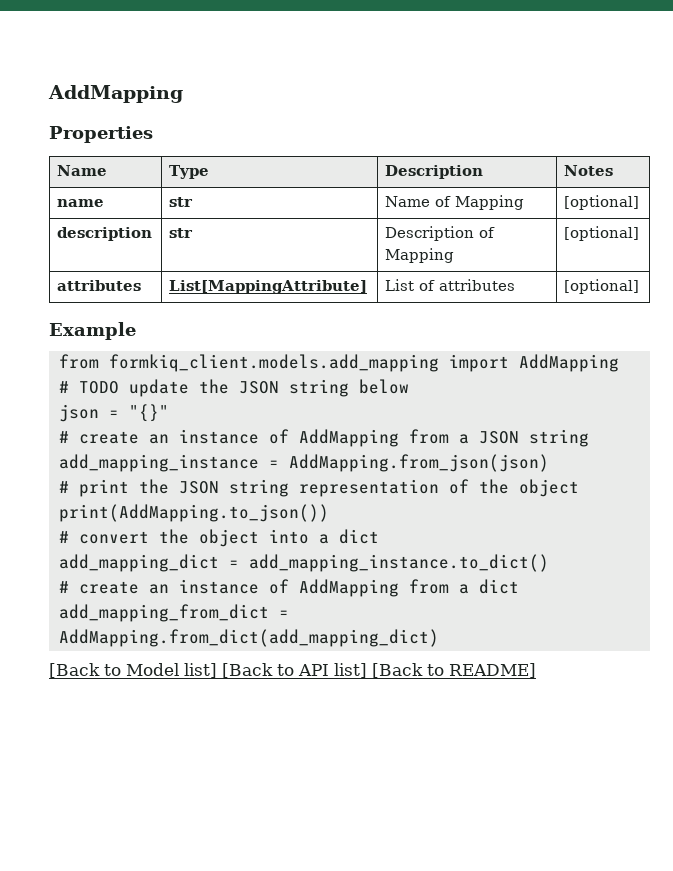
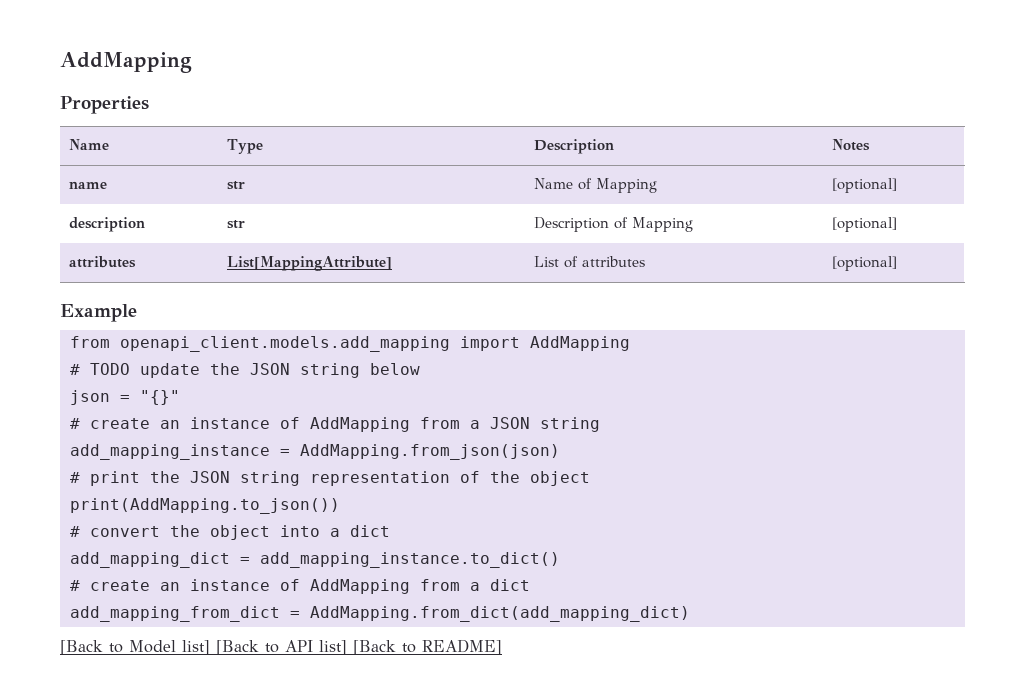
[108,354,439,372] formkiq_client.models.add_mapping -> [119,336,450,352] openapi_client.models.add_mapping

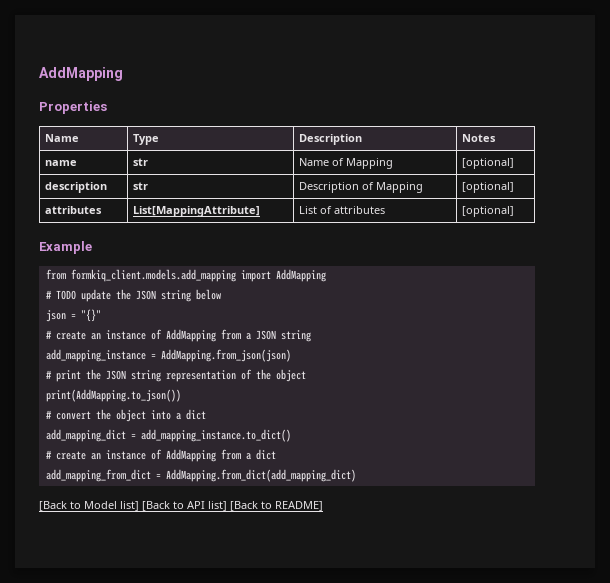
[119,336,450,352] openapi_client.models.add_mapping -> [70,269,236,282] formkiq_client.models.add_mapping

